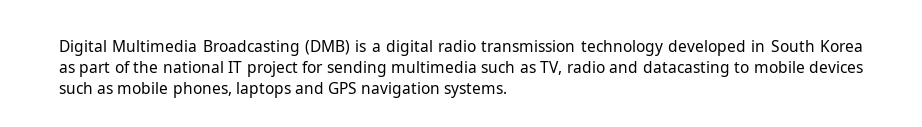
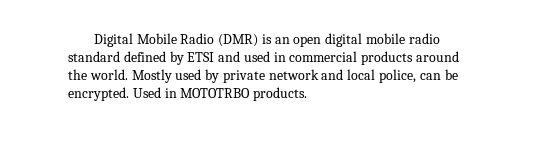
[112,40,863,56] [59,61,864,77] [59,82,508,98] Multimedia Broadcasting (DMB) is a digital radio transmission technology developed in South Korea as part of the national IT project for sending multimedia such as TV, radio and datacasting to mobile devices such as mobile phones, laptops and GPS navigation systems. -> [136,33,440,47] [68,51,460,65] [68,69,458,83] [68,87,308,101] Mobile Radio (DMR) is an open digital mobile radio standard defined by ETSI and used in commercial products around the world. Mostly used by private network and local police, can be encrypted. Used in MOTOTRBO products.

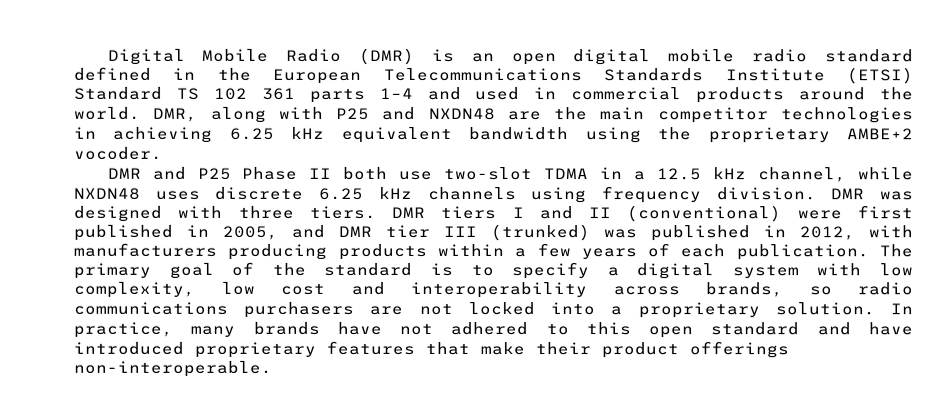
[169,51,215,65] by ETSI -> [173,67,914,85] [74,86,414,103] in the European Telecommunications Standards Institute (ETSI) Standard TS 102 361 parts 1–4
[131,69,458,83] [68,87,308,101] Mostly used by private network and local police, can be encrypted. Used in MOTOTRBO products. -> [153,106,914,124] [74,126,915,144] [74,146,163,160] [107,166,914,183] [73,186,915,204] [73,205,913,223] [73,224,913,242] [73,242,913,261] [73,261,914,280] [73,281,913,299] [73,301,913,319] [73,321,913,339] [73,340,789,359] [73,360,272,377] DMR, along with P25 and NXDN48 are the main competitor technologies in achieving 6.25 kHz equivalent bandwidth using the proprietary AMBE+2 vocoder. // DMR and P25 Phase II both use two-slot TDMA in a 12.5 kHz channel, while NXDN48 uses discrete 6.25 kHz channels using frequency division. DMR was designed with three tiers. DMR tiers I and II (conventional) were first published in 2005, and DMR tier III (trunked) was published in 2012, with manufacturers producing products within a few years of each publication. The primary goal of the standard is to specify a digital system with low complexity, low cost and interoperability across brands, so radio communications purchasers are not locked into a proprietary solution. In practice, many brands have not adhered to this open standard and have introduced proprietary features that make their product offerings non-interoperable.

